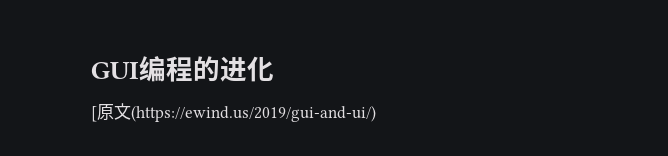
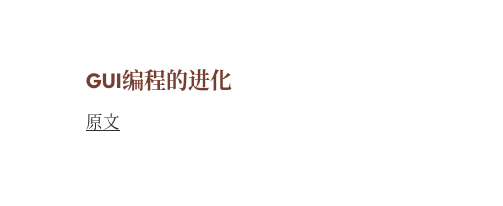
[91,103,376,122] [原文(https://ewind.us/2019/gui-and-ui/) -> [86,113,120,130] 原文

